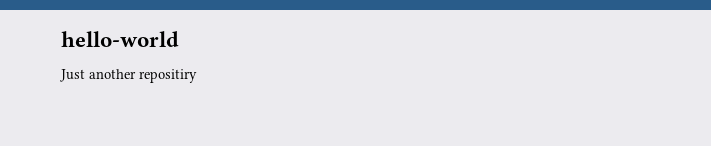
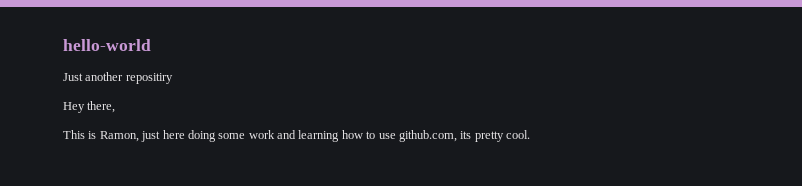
(197, 76) none -> [63,101,116,113] [63,130,530,142] // Hey there, // This is Ramon, just here doing some work and learning how to use github.com, its pretty cool.

